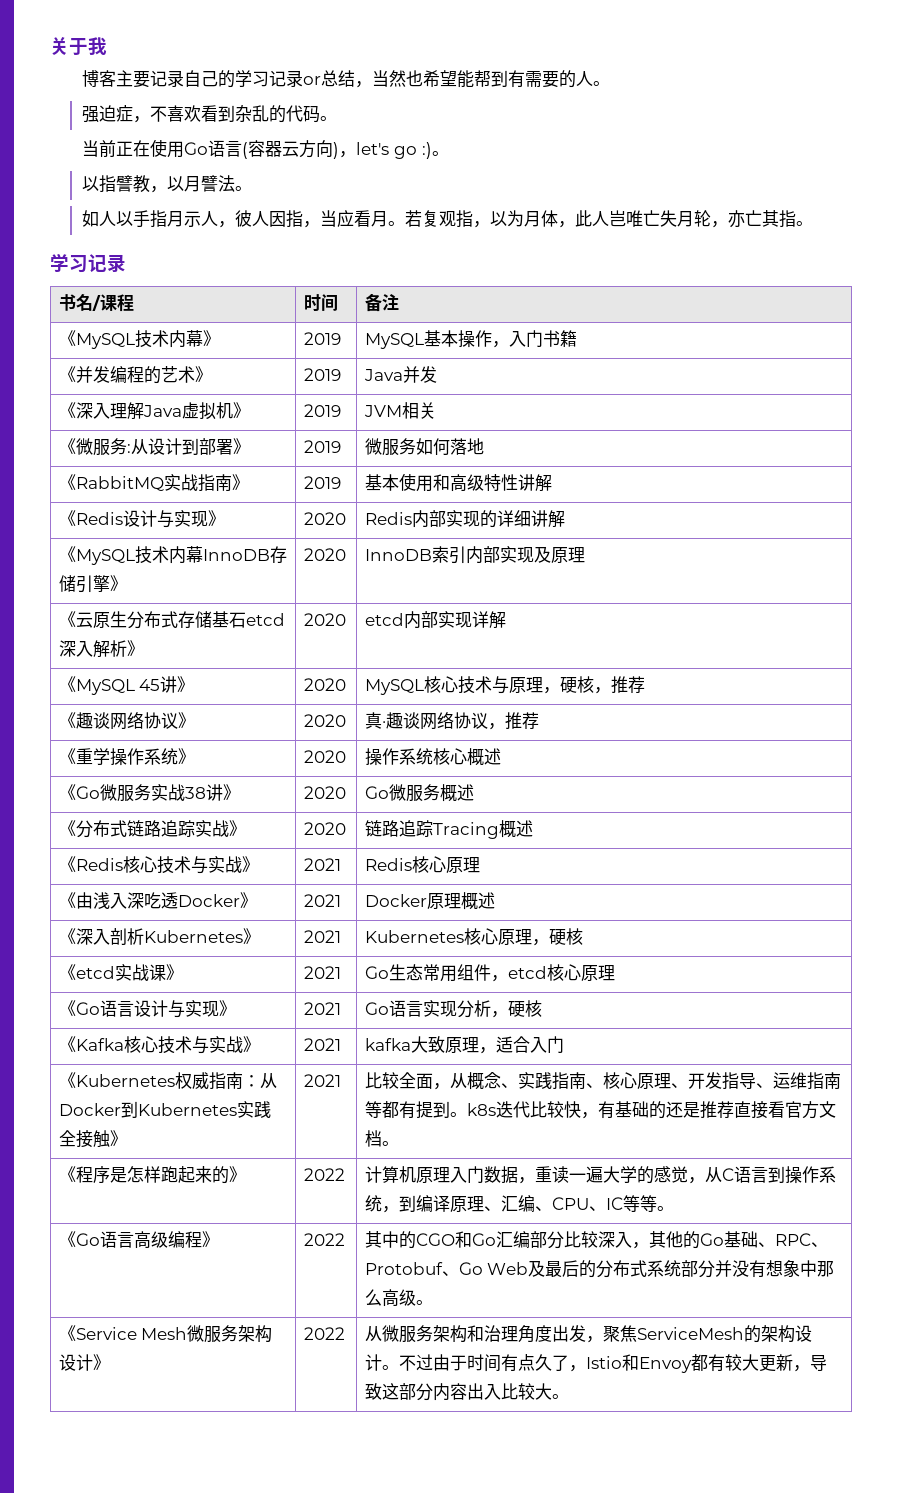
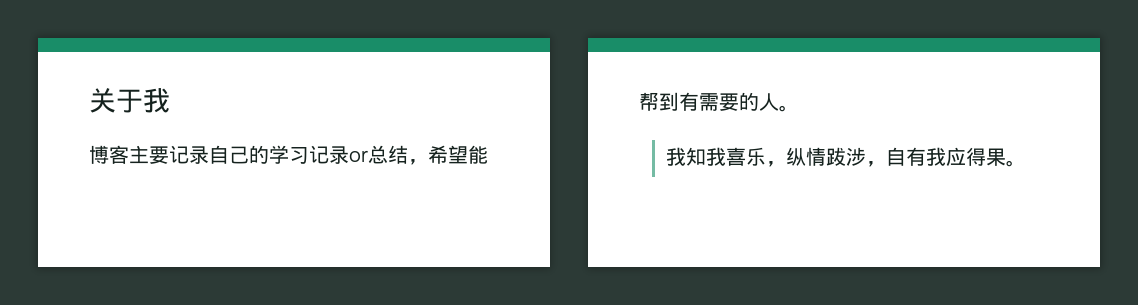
[372,70,424,87] 当然也 -> (428, 162) none
[81,105,337,123] [82,139,449,159] [81,175,252,193] [81,210,813,228] [50,253,126,273] [58,294,134,312] [303,294,338,312] [364,293,399,312] [58,330,220,349] [303,332,341,345] [364,330,577,349] [58,366,212,384] [303,368,341,381] [363,366,437,383] [58,402,250,420] [303,404,341,417] [363,402,436,419] [58,438,250,456] [303,440,341,453] [364,438,484,456] [58,474,249,492] [303,476,341,489] [364,473,552,492] [58,510,225,528] [303,512,346,525] [364,510,565,528] [58,546,287,565] [58,575,127,593] [303,548,346,561] [364,546,585,564] [58,611,285,629] [58,640,144,658] [303,613,346,626] [364,611,506,629] [58,676,195,695] [303,678,346,691] [364,676,645,695] [58,712,195,730] [303,714,346,727] [364,712,539,730] [58,748,195,766] [303,750,346,763] [364,748,501,766] [58,784,240,802] [303,786,346,799] [364,784,474,802] [58,820,246,838] [303,822,346,835] [364,820,533,839] [58,856,259,874] [303,858,341,871] [364,856,480,873] [58,892,257,909] [303,894,341,907] [364,892,495,910] [58,928,260,946] [303,930,341,943] [364,928,583,946] [58,964,183,982] [303,966,341,979] [364,964,615,982] [58,1000,236,1018] [303,1002,341,1015] [364,1000,542,1018] [58,1036,260,1054] [303,1038,341,1051] [364,1036,564,1054] [58,1072,277,1090] [58,1101,271,1118] [58,1130,127,1148] [303,1074,341,1087] [364,1072,841,1090] [364,1101,836,1119] [364,1130,399,1147] [58,1166,246,1184] [303,1168,345,1181] [364,1166,836,1184] [364,1195,674,1213] [58,1231,219,1249] [303,1233,345,1246] [364,1231,828,1249] [364,1260,835,1278] [364,1289,433,1307] [58,1325,273,1343] [58,1354,110,1371] [303,1327,345,1340] [364,1325,812,1343] [364,1354,827,1373] [364,1383,552,1401] 强迫症，不喜欢看到杂乱的代码。 // 当前正在使用Go语言(容器云方向)，let's go :)。 // 以指譬教，以月譬法。 // 如人以手指月示人，彼人因指，当应看月。若复观指，以为月体，此人岂唯亡失月轮，亦亡其指。 // 学习记录 // 书名/课程 | 时间 | 备注 // 《MySQL技术内幕》 | 2019 | MySQL基本操作，入门书籍 // 《并发编程的艺术》 | 2019 | Java并发 // 《深入理解Java虚拟机》 | 2019 | JVM相关 // 《微服务:从设计到部署》 | 2019 | 微服务如何落地 // 《RabbitMQ实战指南》 | 2019 | 基本使用和高级特性讲解 // 《Redis设计与实现》 | 2020 | Redis内部实现的详细讲解 // 《MySQL技术内幕InnoDB存储引擎》 | 2020 | InnoDB索引内部实现及原理 // 《云原生分布式存储基石etcd深入解析》 | 2020 | etcd内部实现详解 // 《MySQL 45讲》 | 2020 | MySQL核心技术与原理，硬核，推荐 // 《趣谈网络协议》 | 2020 | 真·趣谈网络协议，推荐 // 《重学操作系统》 | 2020 | 操作系统核心概述 // 《Go微服务实战38讲》 | 2020 | Go微服务概述 // 《分布式链路追踪实战》 | 2020 | 链路追踪Tracing概述 // 《Redis核心技术与实战》 | 2021 | Redis核心原理 // 《由浅入深吃透Docker》 | 2021 | Docker原理概述 // 《深入剖析Kubernetes》 | 2021 | Kubernetes核心原理，硬核 // 《etcd实战课》 | 2021 | Go生态常用组件，etcd核心原理 // 《Go语言设计与实现》 | 2021 | Go语言实现分析，硬核 // 《Kafka核心技术与实战》 | 2021 | kafka大致原理，适合入门 // 《Kubernetes权威指南：从Docker到Kubernetes实践全接触》 | 2021 | 比较全面，从概念、实践指南、核心原理、开发指导、运维指南等都有提到。k8s迭代比较快，有基础的还是推荐直接看官方文档。 // 《程序是怎样跑起来的》 | 2022 | 计算机原理入门数据，重读一遍大学的感觉，从C语言到操作系统，到编译原理、汇编、CPU、IC等等。 // 《Go语言高级编程》 | 2022 | 其中的CGO和Go汇编部分比较深入，其他的Go基础、RPC、Protobuf、Go Web及最后的分布式系统部分并没有想象中那么高级。 // 《Service Mesh微服务架构设计》 | 2022 | 从微服务架构和治理角度出发，聚焦ServiceMesh的架构设计。不过由于时间有点久了，Istio和Envoy都有较大更新，导致这部分内容出入比较大 -> [665,147,1006,167] 我知我喜乐，纵情跋涉，自有我应得果

